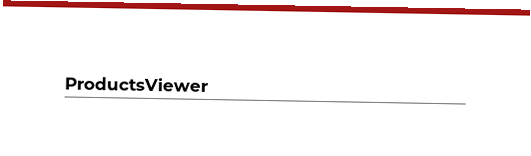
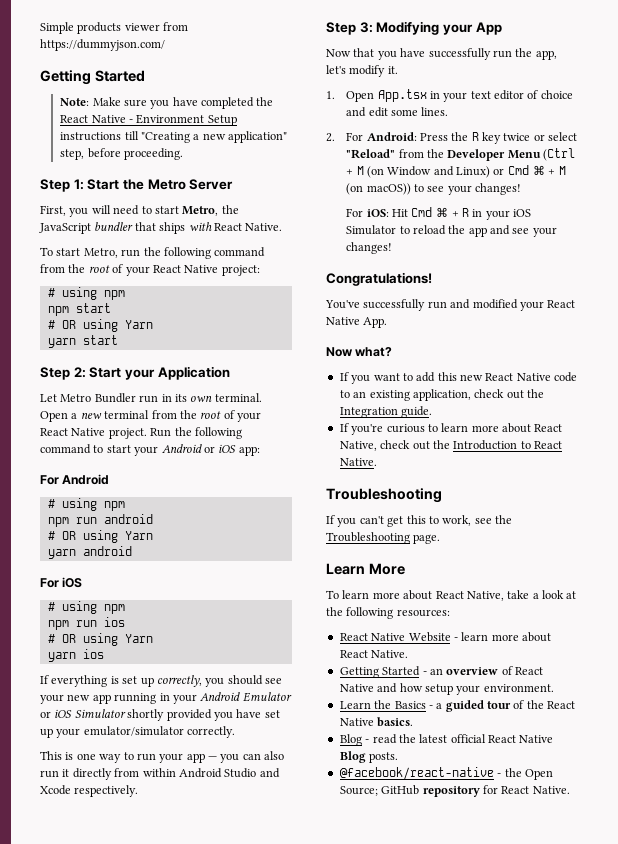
[64,76,208,92] ProductsViewer -> [40,22,189,34] [40,39,165,51] [40,70,145,85] [60,97,274,109] [60,114,237,126] [60,131,288,143] [60,148,183,160] [40,179,234,192] [40,205,239,217] [39,222,283,234] [40,247,266,259] [40,264,260,276] [47,287,125,300] [47,303,111,316] [47,319,153,332] [47,335,118,348] [40,366,230,380] [40,393,262,403] [40,410,261,422] [40,427,242,439] [40,444,260,456] [40,474,110,485] [47,498,125,511] [47,514,153,527] [47,530,153,543] [47,546,132,559] [40,577,83,588] [47,601,125,614] [47,617,125,630] [47,633,153,646] [47,649,104,662] [40,675,282,687] [40,692,292,704] [40,709,280,721] [40,726,236,738] [40,751,285,763] [40,768,280,780] [40,785,139,797] [326,21,502,35] [326,48,557,60] [326,65,398,77] [326,89,573,102] [346,107,449,117] [326,132,578,144] [346,148,576,161] [346,165,566,178] [346,183,522,195] [346,207,532,220] [346,225,557,237] [346,242,393,254] [326,272,432,286] [325,299,576,311] [326,317,388,328] [326,347,393,357] [339,372,578,384] [339,389,544,401] [339,406,433,418] [339,423,563,435] [339,440,562,451] [339,458,377,466] [326,488,442,503] [326,515,512,527] [326,532,441,544] [326,563,405,575] [326,590,577,601] [326,607,450,619] [339,632,551,642] [339,650,409,658] [339,666,543,678] [339,683,554,695] [339,700,576,712] [339,717,414,727] [339,734,554,746] [339,751,399,763] [339,767,553,780] [339,785,570,797] Simple products viewer from https://dummyjson.com/ // Getting Started // Note: Make sure you have completed the React Native - Environment Setup instructions till "Creating a new application" step, before proceeding. // Step 1: Start the Metro Server // First, you will need to start Metro, the JavaScript bundler that ships with React Native. // To start Metro, run the following command from the root of your React Native project: // # using npm // npm start // # OR using Yarn // yarn start // Step 2: Start your Application // Let Metro Bundler run in its own terminal. Open a new terminal from the root of your React Native project. Run the following command to start your Android or iOS app: // For Android // # using npm // npm run android // # OR using Yarn // yarn android // For iOS // # using npm // npm run ios // # OR using Yarn // yarn ios // If everything is set up correctly, you should see your new app running in your Android Emulator or iOS Simulator shortly provided you have set up your emulator/simulator correctly. // This is one way to run your app — you can also run it directly from within Android Studio and Xcode respectively. // Step 3: Modifying your App // Now that you have successfully run the app, let's modify it. // 1. Open App.tsx in your text editor of choice and edit some lines. // 2. For Android: Press the R key twice or select "Reload" from the Developer Menu (Ctrl + M (on Window and Linux) or Cmd ⌘ + M (on macOS)) to see your changes! // For iOS: Hit Cmd ⌘ + R in your iOS Simulator to reload the app and see your changes! // Congratulations! // You've successfully run and modified your React Native App. // Now what? // If you want to add this new React Native code to an existing application, check out the Integration guide. // If you're curious to learn more about React Native, check out the Introduction to React Native. // Troubleshooting // If you can't get this to work, see the Troubleshooting page. // Learn More // To learn more about React Native, take a look at the following resources: // React Native Website - learn more about React Native. // Getting Started - an overview of React Native and how setup your environment. // Learn the Basics - a guided tour of the React Native basics. // Blog - read the latest official React Native Blog posts. // @facebook/react-native - the Open Source; GitHub repository for React Native.

